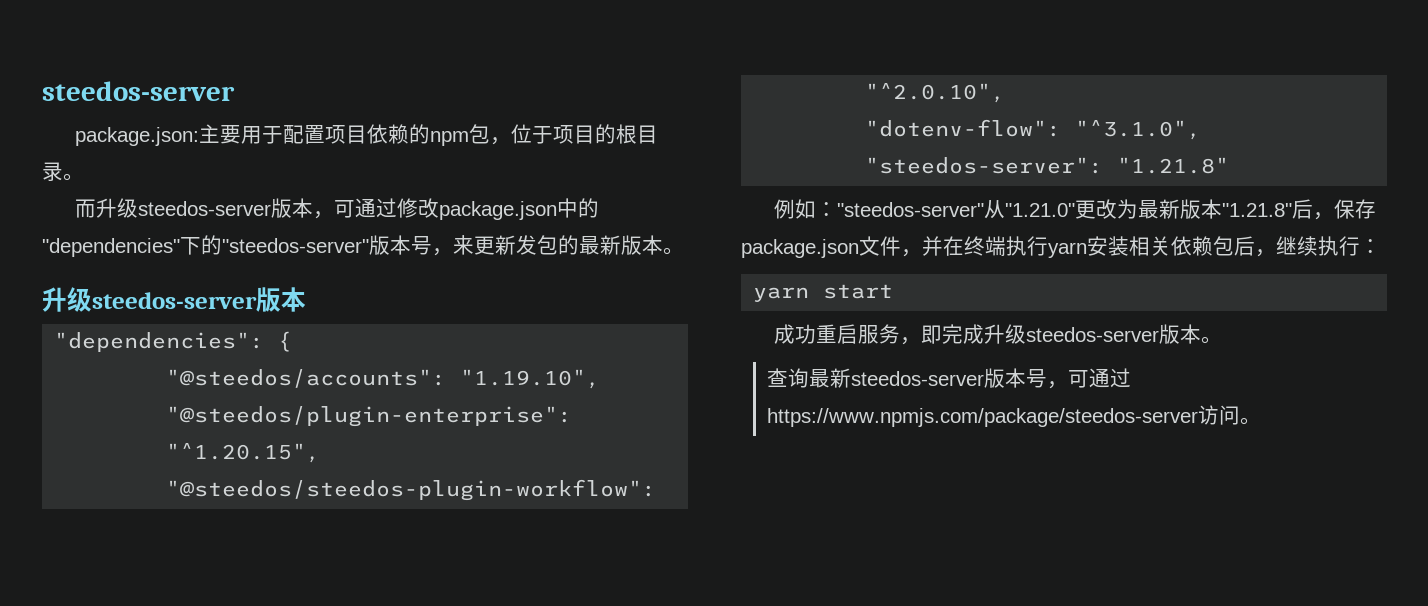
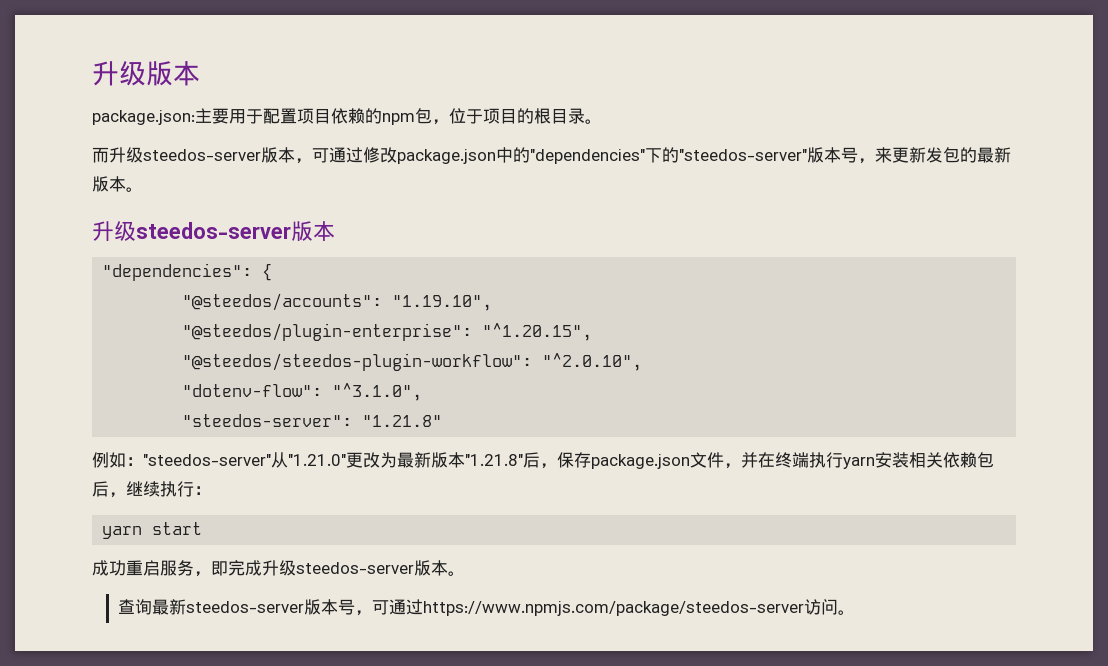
[42,81,235,101] steedos-server -> [92,61,200,86] 升级版本

